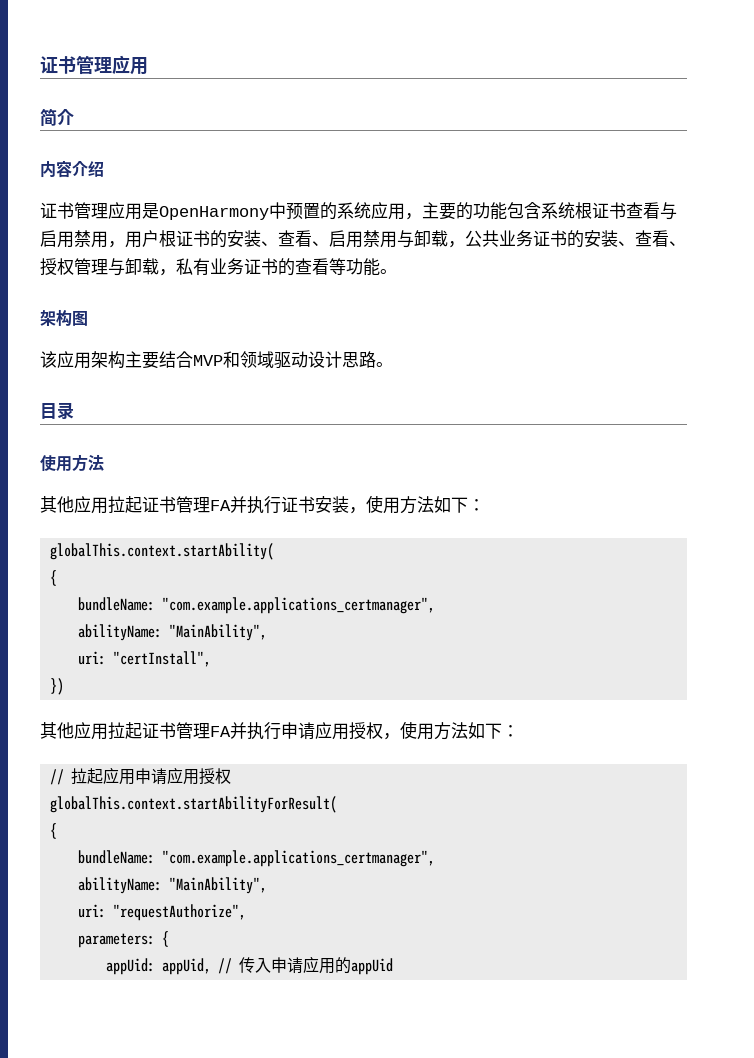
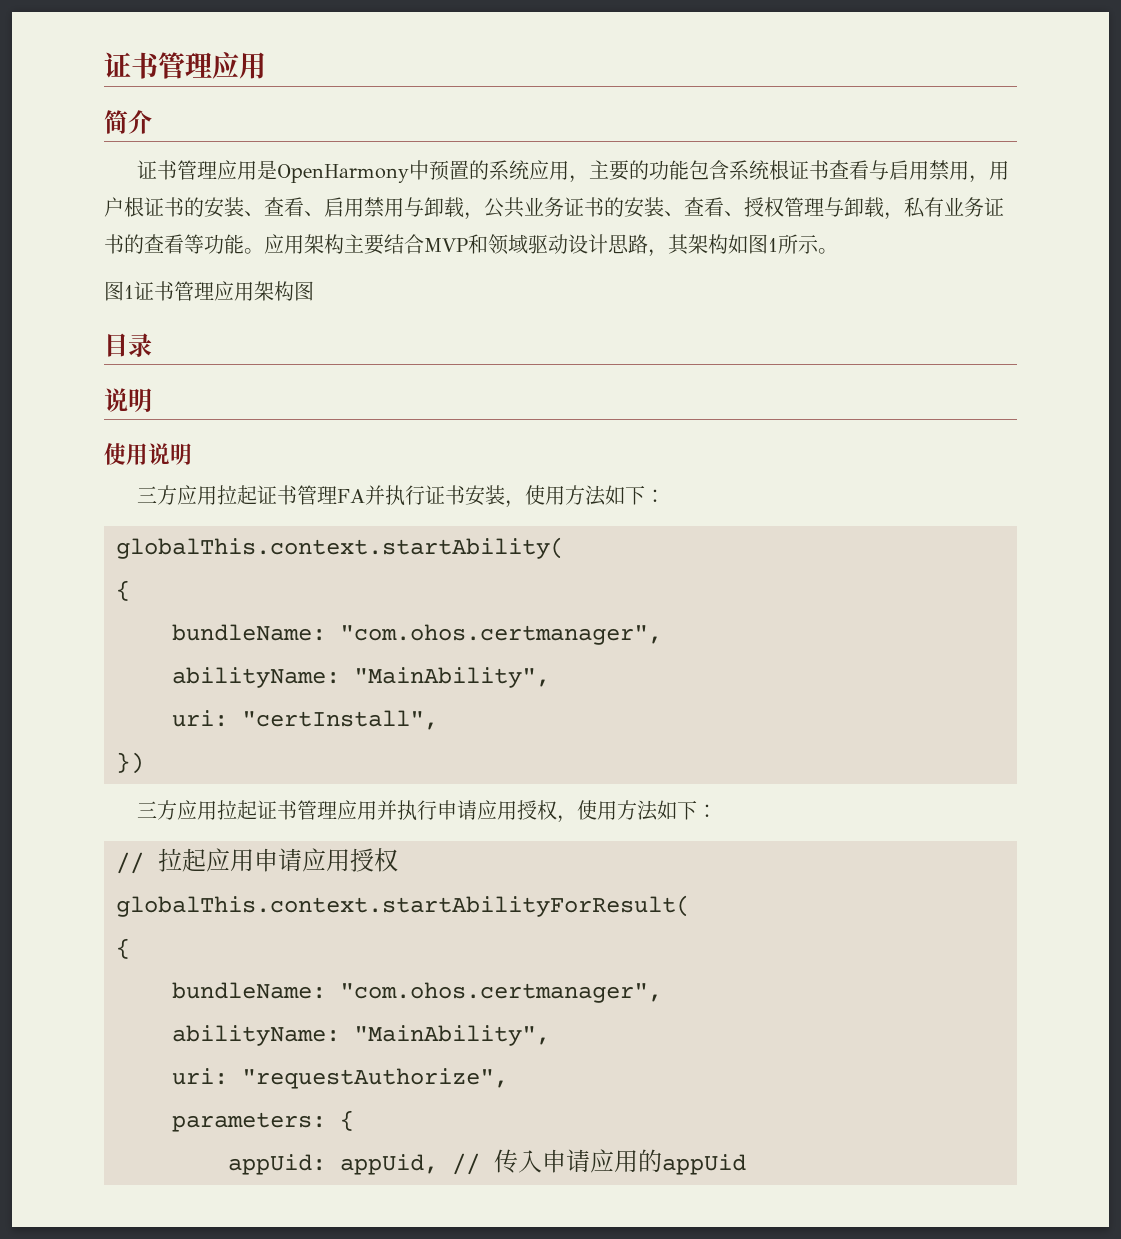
[40,160,104,178] // 内容介绍 -> (152, 122) none
[40,309,88,327] [40,351,57,368] // 架构图 // 该 -> (264, 251) none
[376,362,393,367] 。 -> [648,234,838,257] [104,281,314,301] ，其架构如图1所示。 // 图1证书管理应用架构图
[40,454,104,472] [40,496,74,513] // 使用方法 // 其他 -> [104,388,152,412] [104,443,192,465] [137,485,178,505] // 说明 // 使用说明 // 三方
[162,597,436,614] "com.example.applications_certmanager", -> [340,624,662,645] "com.ohos.certmanager",
[40,722,231,740] 其他应用拉起证书管理FA -> [137,800,378,820] 三方应用拉起证书管理应用
[162,850,436,867] "com.example.applications_certmanager", -> [340,982,662,1003] "com.ohos.certmanager",

